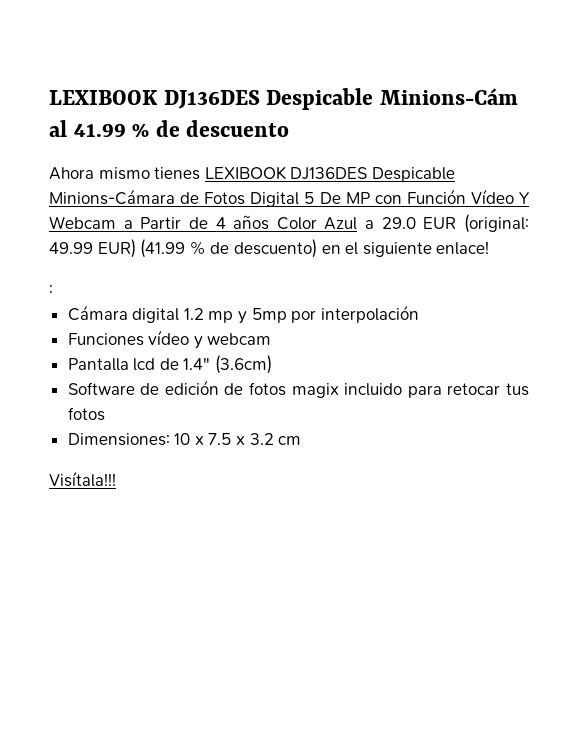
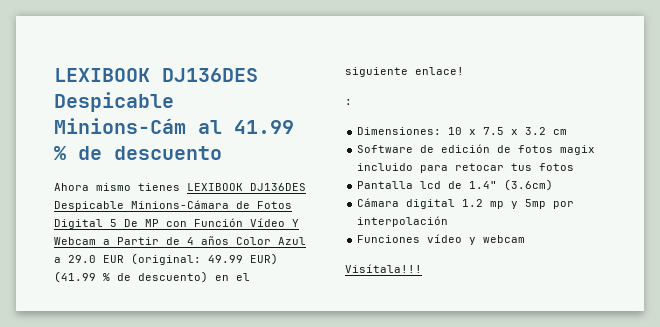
(53, 290) none -> [357,127,568,135] [357,144,596,155] [357,163,575,173] [357,179,554,191] // Dimensiones: 10 x 7.5 x 3.2 cm // Software de edición de fotos magix incluido para retocar tus fotos // Pantalla lcd de 1.4" (3.6cm)
[67,355,273,374] [67,380,530,398] [67,407,105,421] [67,433,302,446] // Pantalla lcd de 1.4" (3.6cm) // Software de edición de fotos magix incluido para retocar tus fotos // Dimensiones: 10 x 7.5 x 3.2 cm -> (526, 239) none

